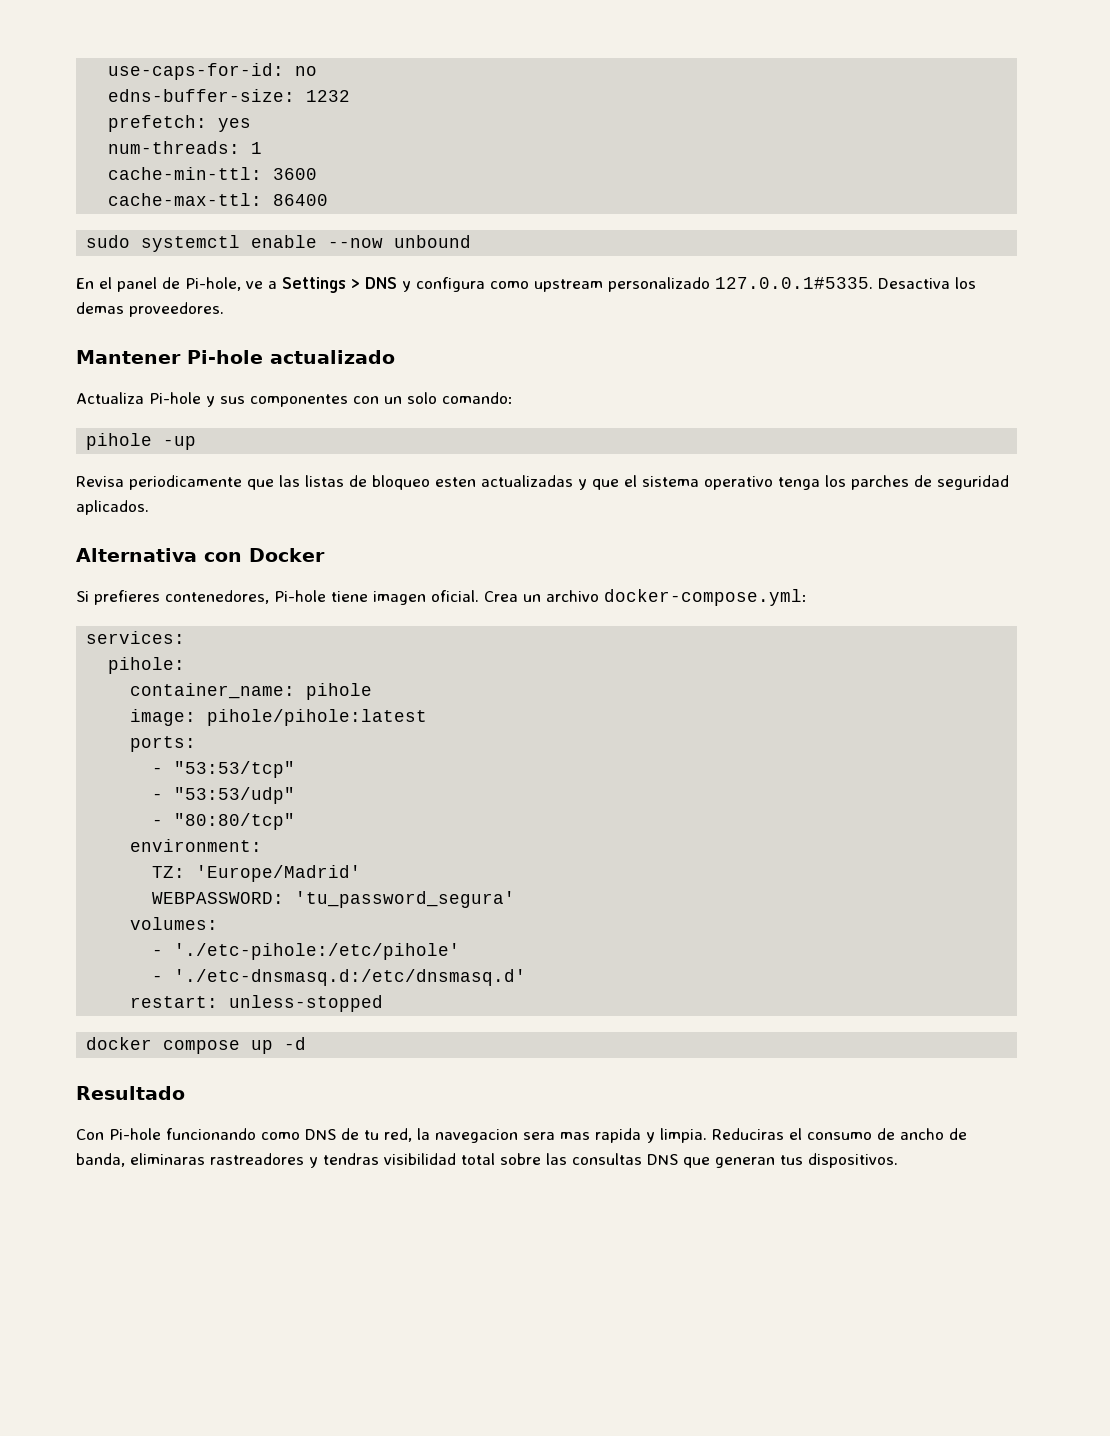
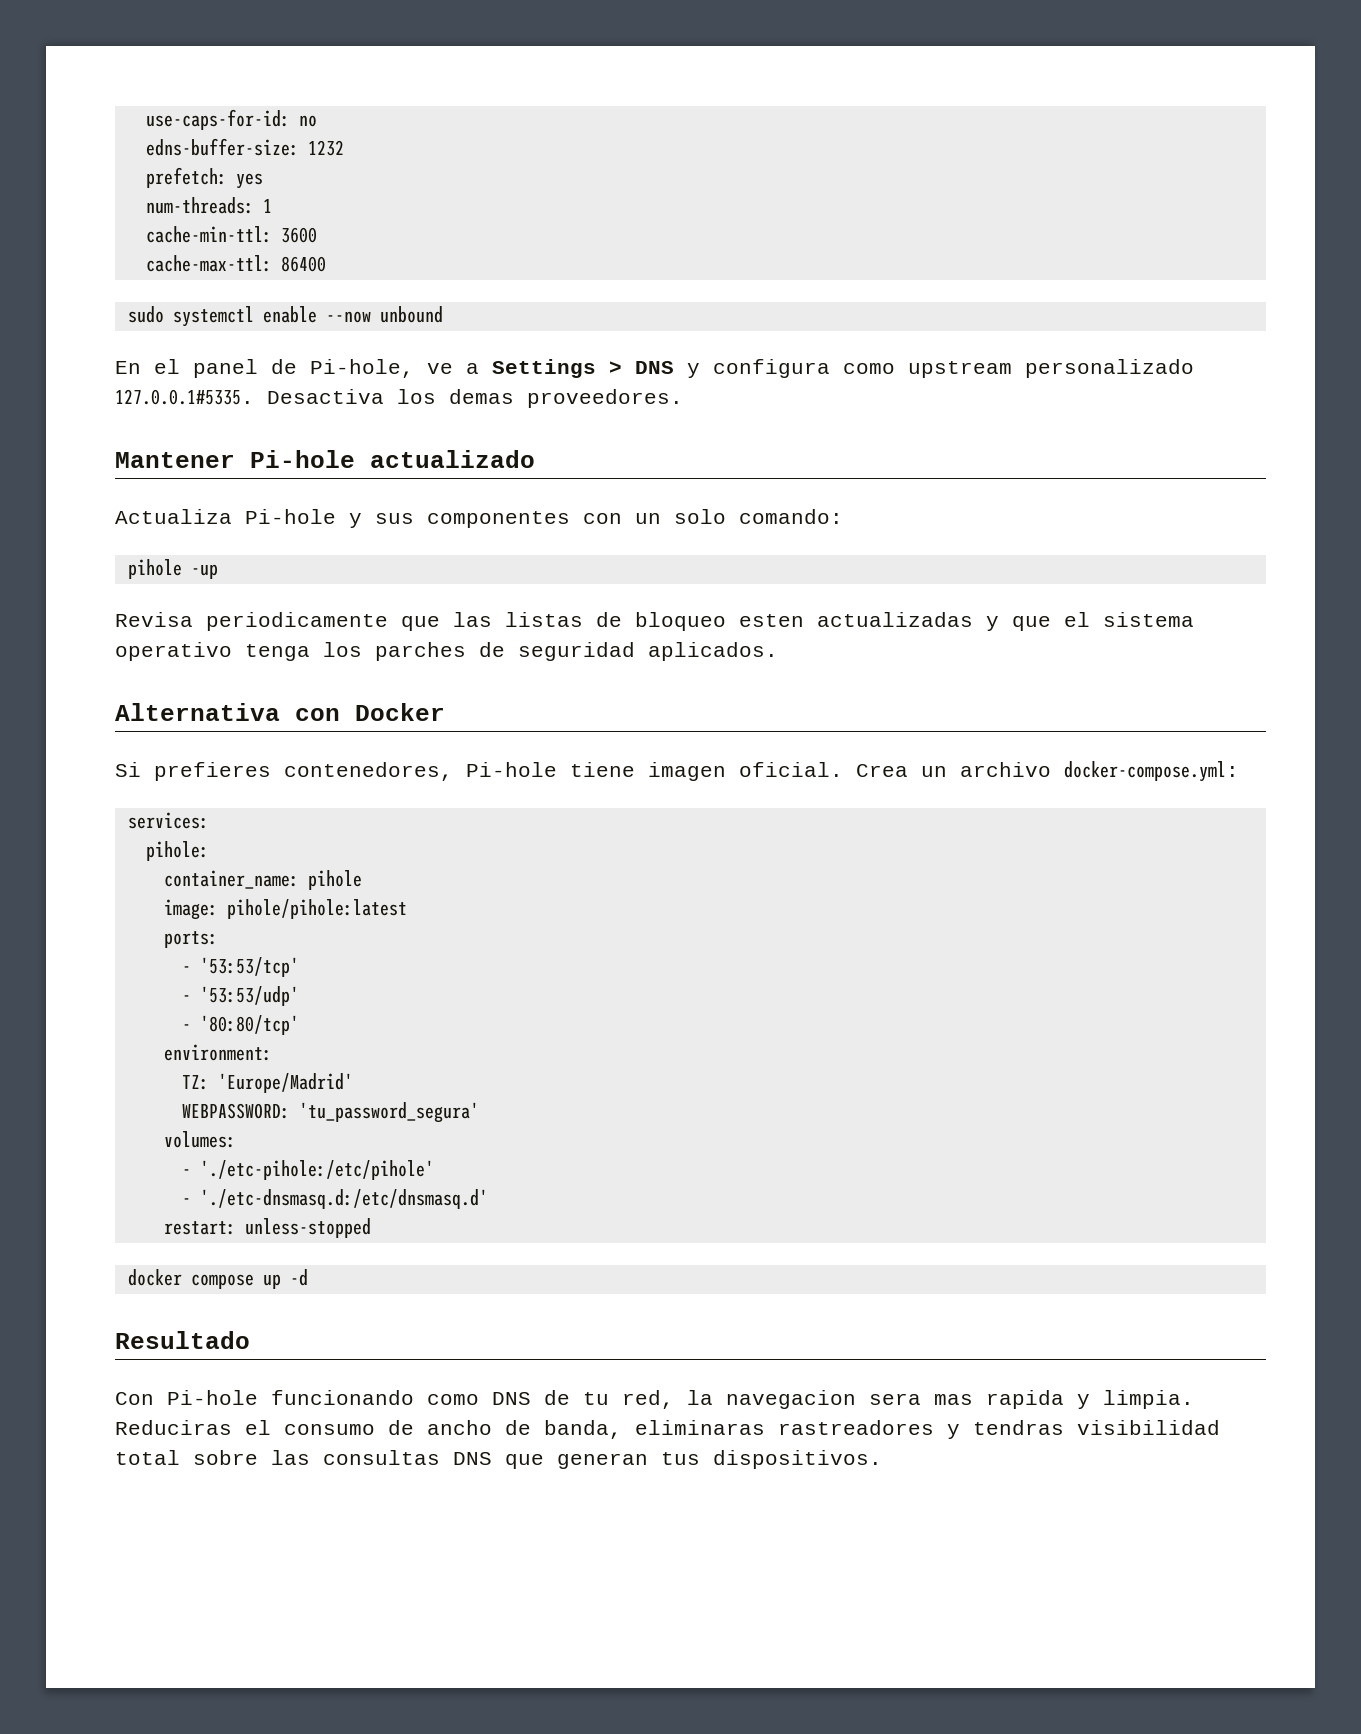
[174,761,296,778] [152,787,296,804] [152,813,296,830] "53:53/tcp" // - "53:53/udp" // - "80:80/tcp" -> [199,957,299,977] [181,986,299,1006] [181,1015,299,1035] '53:53/tcp' // - '53:53/udp' // - '80:80/tcp'

